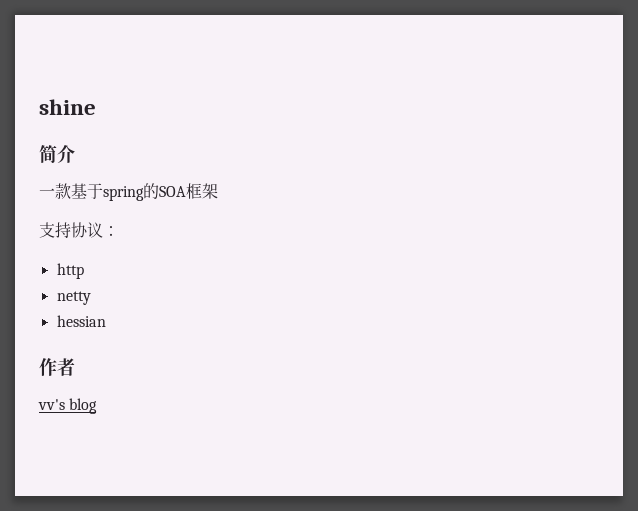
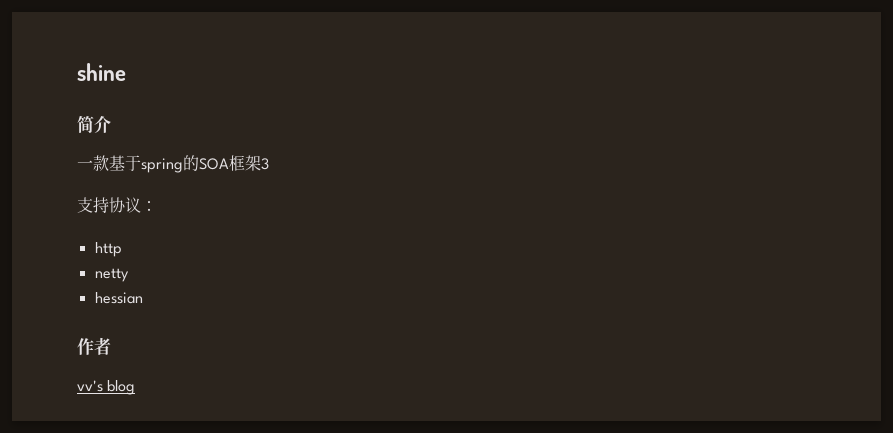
(218, 191) none -> [261,158,269,170] 3

